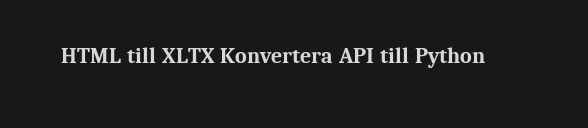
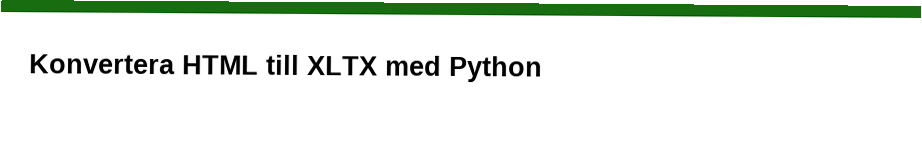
(61, 55) none -> [29,54,176,75] Konvertera
[220,47,410,63] Konvertera API till -> [385,55,442,76] med

